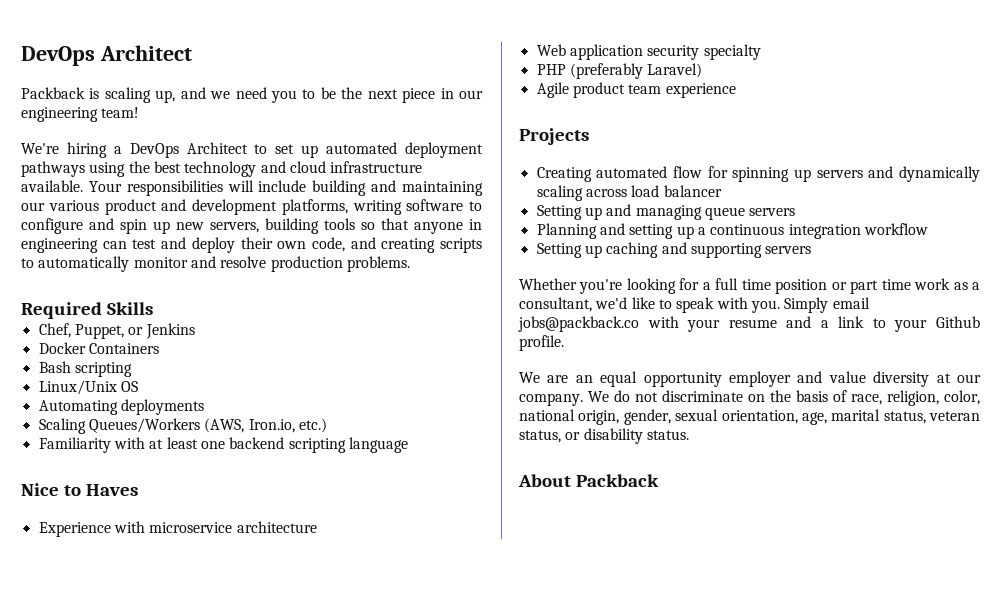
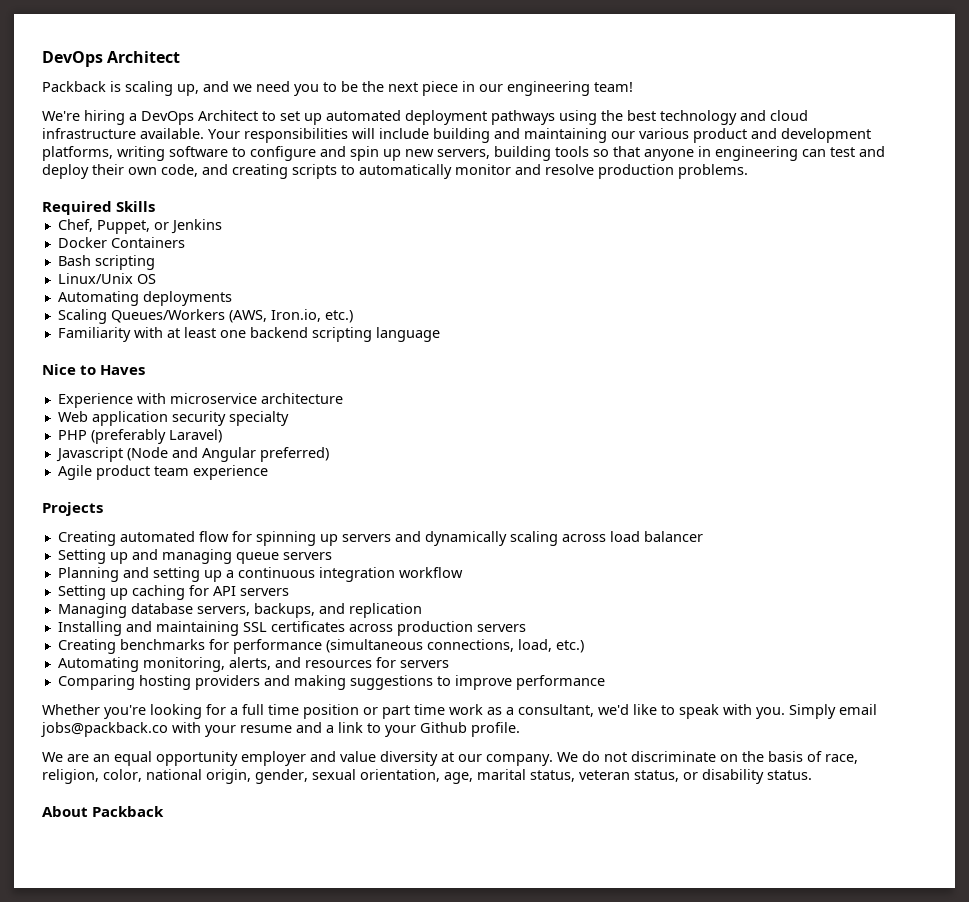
(703, 70) none -> [55,447,329,462] // Javascript (Node and Angular preferred)
[661,242,812,258] and supporting servers -> [188,585,289,596] [57,603,422,618] [57,621,526,636] [57,639,584,654] [57,657,449,672] [57,675,605,690] for API servers // Managing database servers, backups, and replication // Installing and maintaining SSL certificates across production servers // Creating benchmarks for performance (simultaneous connections, load, etc.) // Automating monitoring, alerts, and resources for servers // Comparing hosting providers and making suggestions to improve performance

